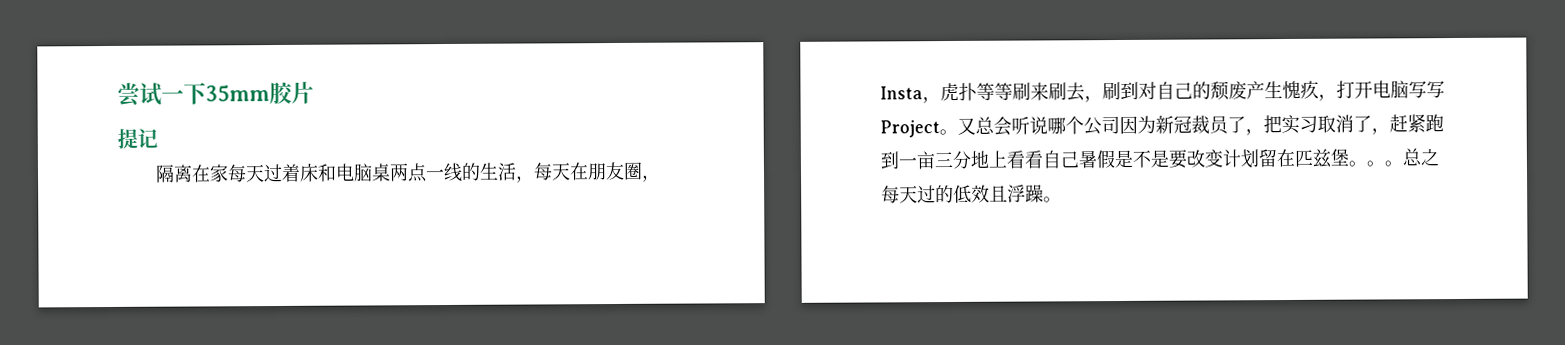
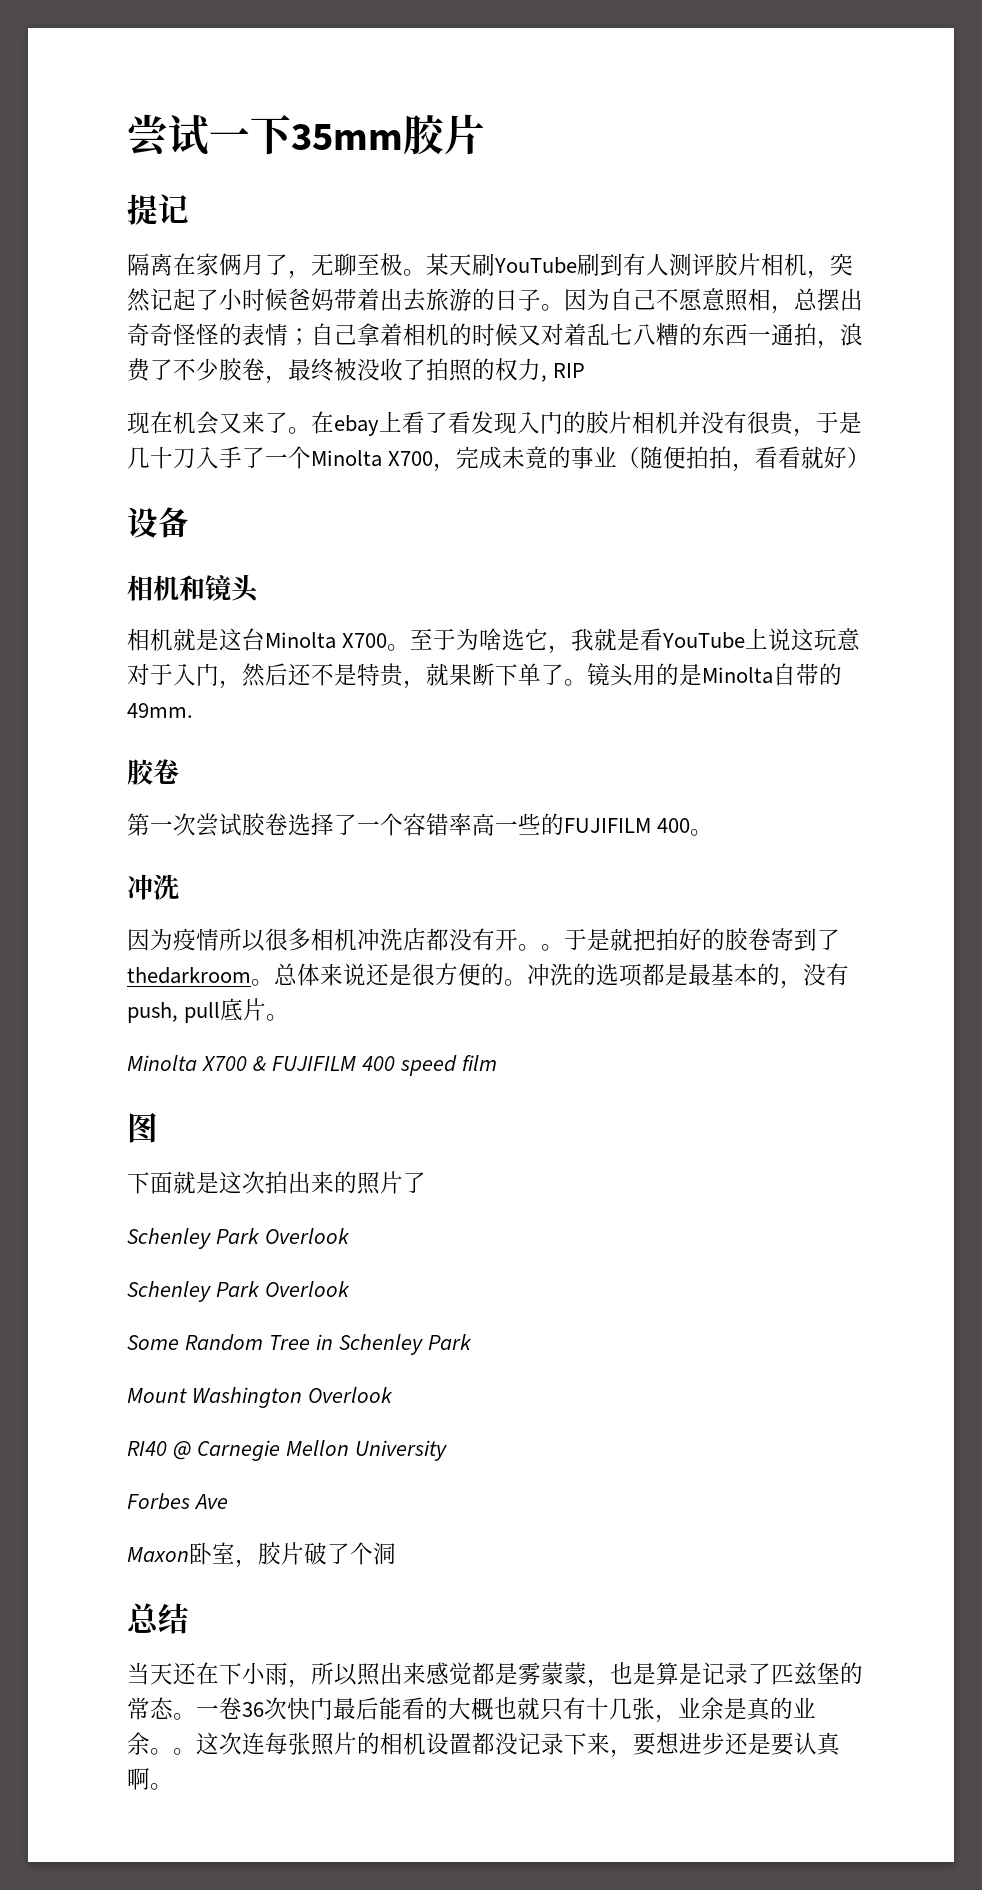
[227,161,662,183] [880,80,1445,104] [880,114,1444,138] [880,148,1439,170] [881,184,1044,204] 每天过着床和电脑桌两点一线的生活，每天在朋友圈，Insta，虎扑等等刷来刷去，刷到对自己的颓废产生愧疚，打开电脑写写Project。又总会听说哪个公司因为新冠裁员了，把实习取消了，赶紧跑到一亩三分地上看看自己暑假是不是要改变计划留在匹兹堡。。。总之每天过的低效且浮躁 -> [219,253,853,279] [127,288,863,314] [127,323,863,349] [127,358,586,384] [127,411,862,437] [127,446,871,472] [127,507,189,538] [127,574,259,602] [127,628,861,654] [127,663,842,689] [127,703,193,718] [127,759,179,785] [127,813,714,837] [127,874,179,900] [127,928,840,952] [127,963,849,989] [127,998,290,1023] [127,1055,498,1076] [127,1112,158,1143] [127,1171,426,1195] [127,1228,351,1249] [127,1281,351,1302] [127,1334,473,1355] [127,1387,394,1408] [127,1440,448,1461] [127,1493,229,1510] [127,1542,396,1568] [127,1603,189,1634] [127,1662,863,1688] [127,1697,816,1723] [127,1732,840,1758] [127,1768,150,1790] 俩月了，无聊至极。某天刷YouTube刷到有人测评胶片相机，突然记起了小时候爸妈带着出去旅游的日子。因为自己不愿意照相，总摆出奇奇怪怪的表情；自己拿着相机的时候又对着乱七八糟的东西一通拍，浪费了不少胶卷，最终被没收了拍照的权力, RIP // 现在机会又来了。在ebay上看了看发现入门的胶片相机并没有很贵，于是几十刀入手了一个Minolta X700，完成未竟的事业（随便拍拍，看看就好） // 设备 // 相机和镜头 // 相机就是这台Minolta X700。至于为啥选它，我就是看YouTube上说这玩意对于入门，然后还不是特贵，就果断下单了。镜头用的是Minolta自带的49mm. // 胶卷 // 第一次尝试胶卷选择了一个容错率高一些的FUJIFILM 400。 // 冲洗 // 因为疫情所以很多相机冲洗店都没有开。。于是就把拍好的胶卷寄到了thedarkroom。总体来说还是很方便的。冲洗的选项都是最基本的，没有push, pull底片。 // Minolta X700 & FUJIFILM 400 speed film // 图 // 下面就是这次拍出来的照片了 // Schenley Park Overlook // Schenley Park Overlook // Some Random Tree in Schenley Park // Mount Washington Overlook // RI40 @ Carnegie Mellon University // Forbes Ave // Maxon卧室，胶片破了个洞 // 总结 // 当天还在下小雨，所以照出来感觉都是雾蒙蒙，也是算是记录了匹兹堡的常态。一卷36次快门最后能看的大概也就只有十几张，业余是真的业余。。这次连每张照片的相机设置都没记录下来，要想进步还是要认真啊

